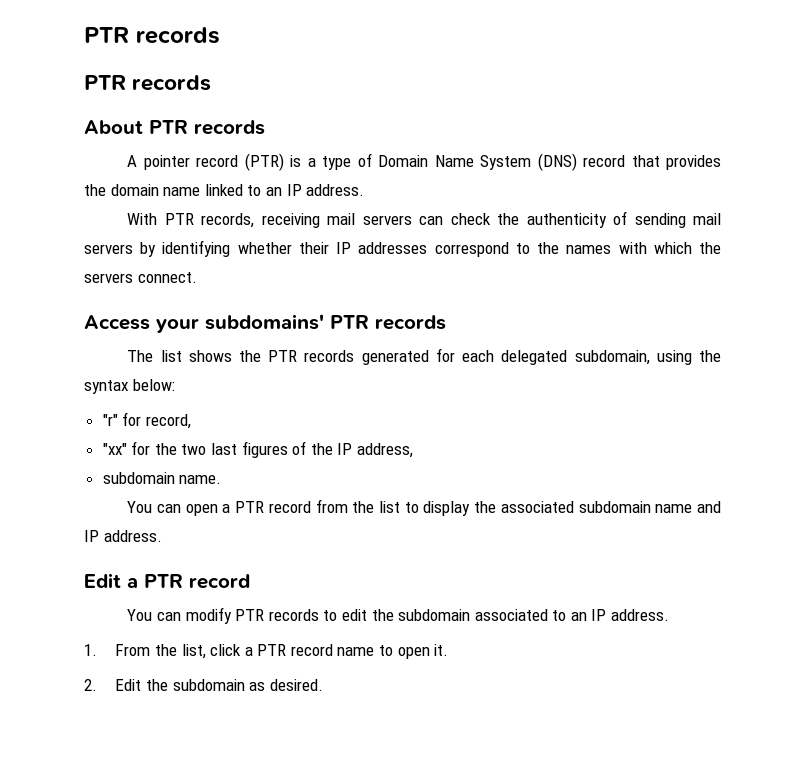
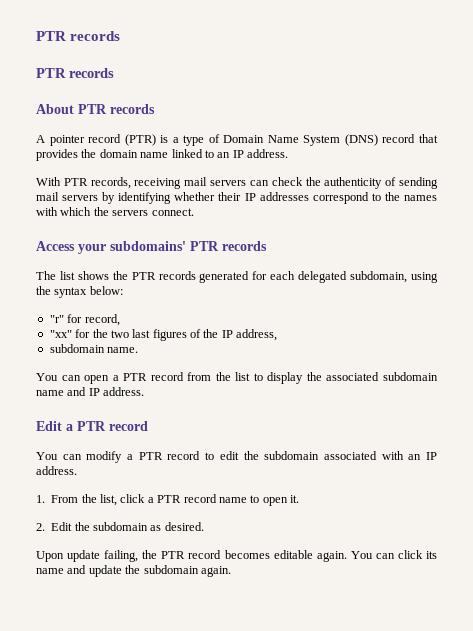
[235,609,319,621] PTR records -> [127,451,201,460] a PTR record
[552,610,567,621] to -> [381,451,404,460] with
(323, 685) none -> [36,550,437,562] [36,565,231,577] // Upon update failing, the PTR record becomes editable again. You can click its name and update the subdomain again.

